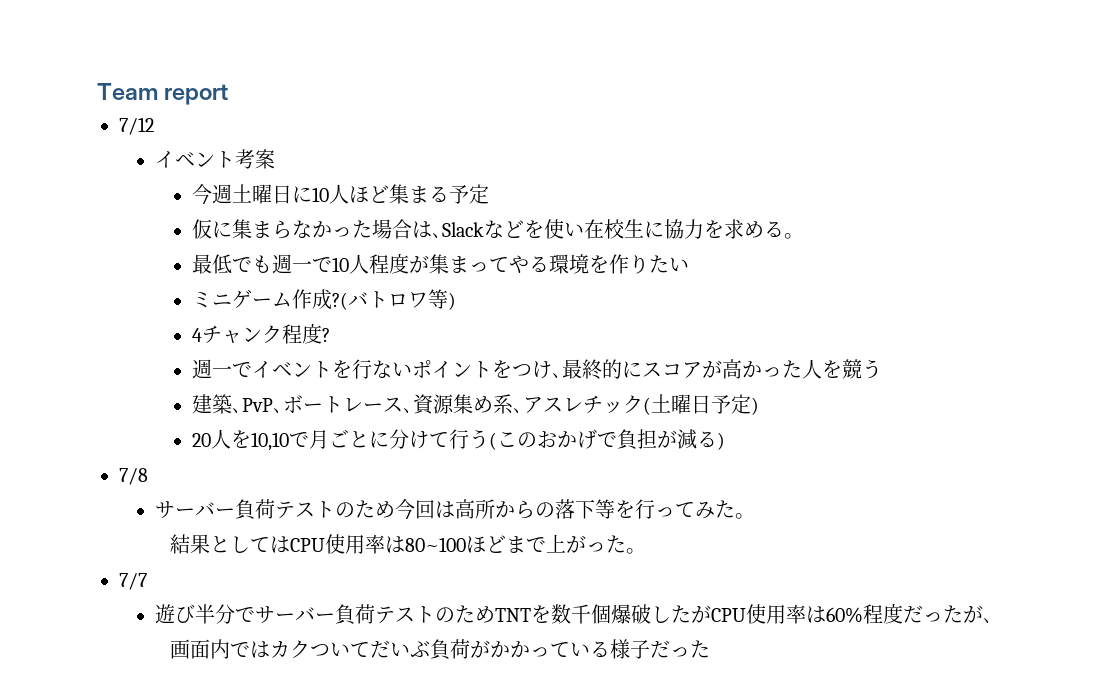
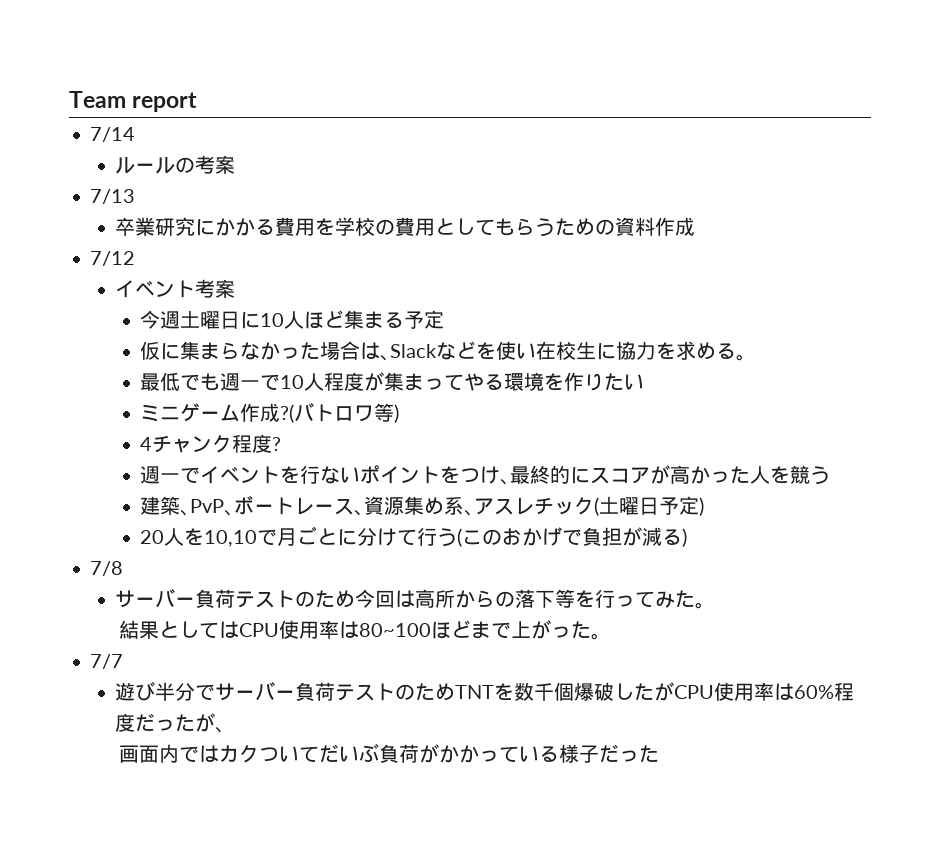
(229, 94) none -> [90,127,136,142] [115,155,236,174] [90,189,136,204] [115,217,696,237] // 7/14 // ルールの考案 // 7/13 // 卒業研究にかかる費用を学校の費用としてもらうための資料作成

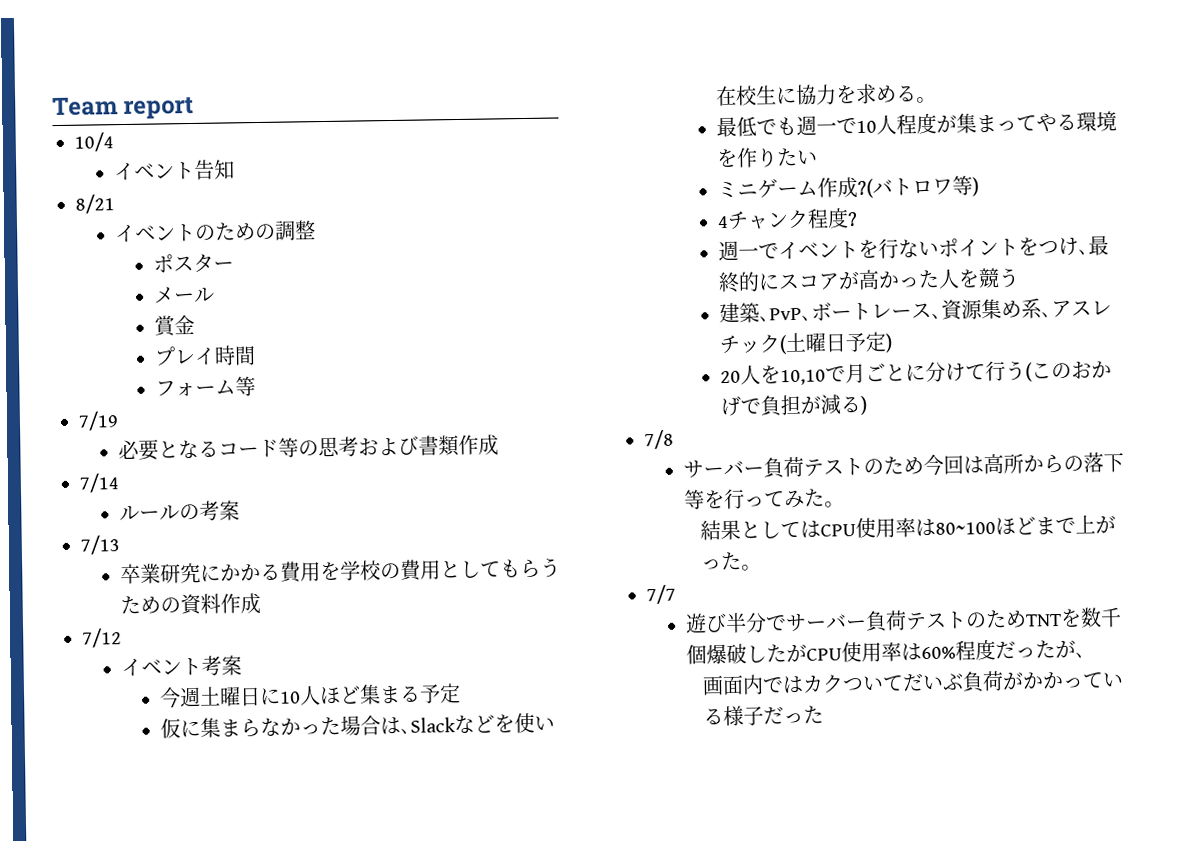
(198, 102) none -> [74,132,114,152] [113,159,235,181] [75,194,115,214] [114,220,316,243] [153,253,235,273] [153,286,216,304] [154,314,196,337] [154,345,257,366] [155,376,257,397] [78,411,119,431] [117,434,499,461] // 10/4 // イベント告知 // 8/21 // イベントのための調整 // ポスター // メール // 賞金 // プレイ時間 // フォーム等 // 7/19 // 必要となるコード等の思考および書類作成

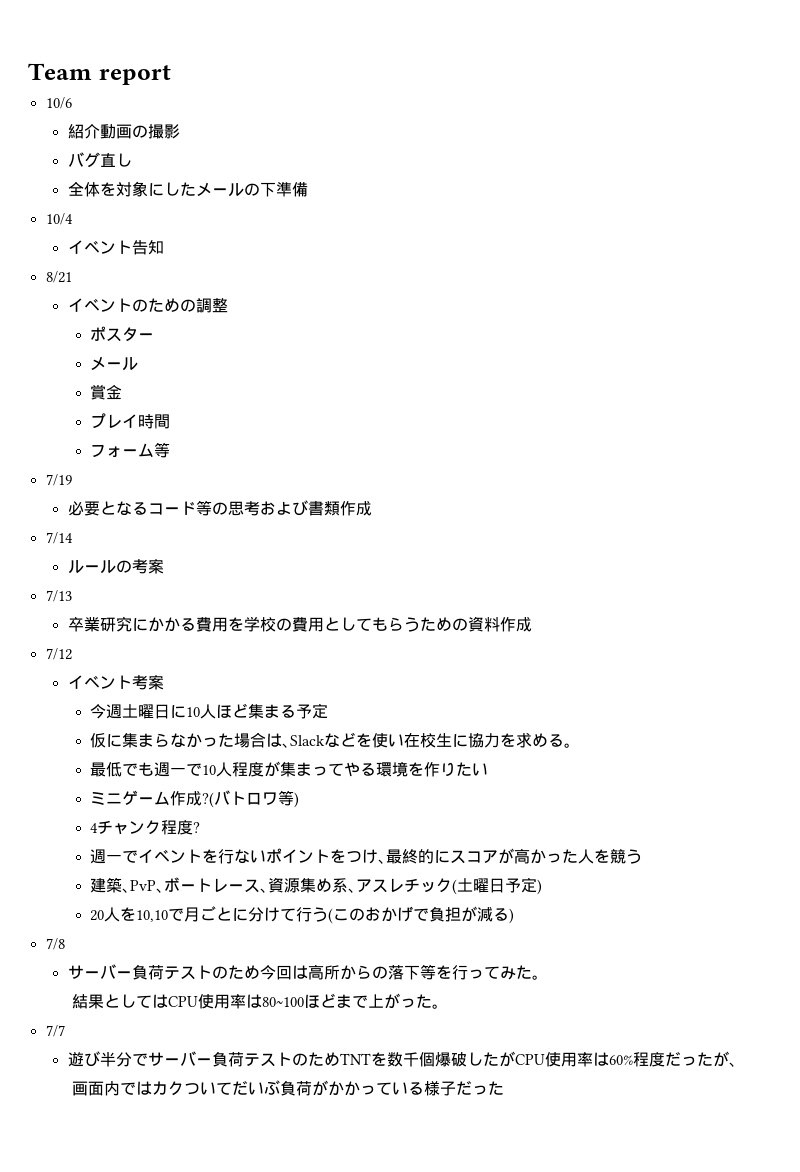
(195, 108) none -> [45,97,72,109] [67,124,180,139] [67,152,132,168] [67,181,308,197] // 10/6 // 紹介動画の撮影 // バグ直し // 全体を対象にしたメールの下準備

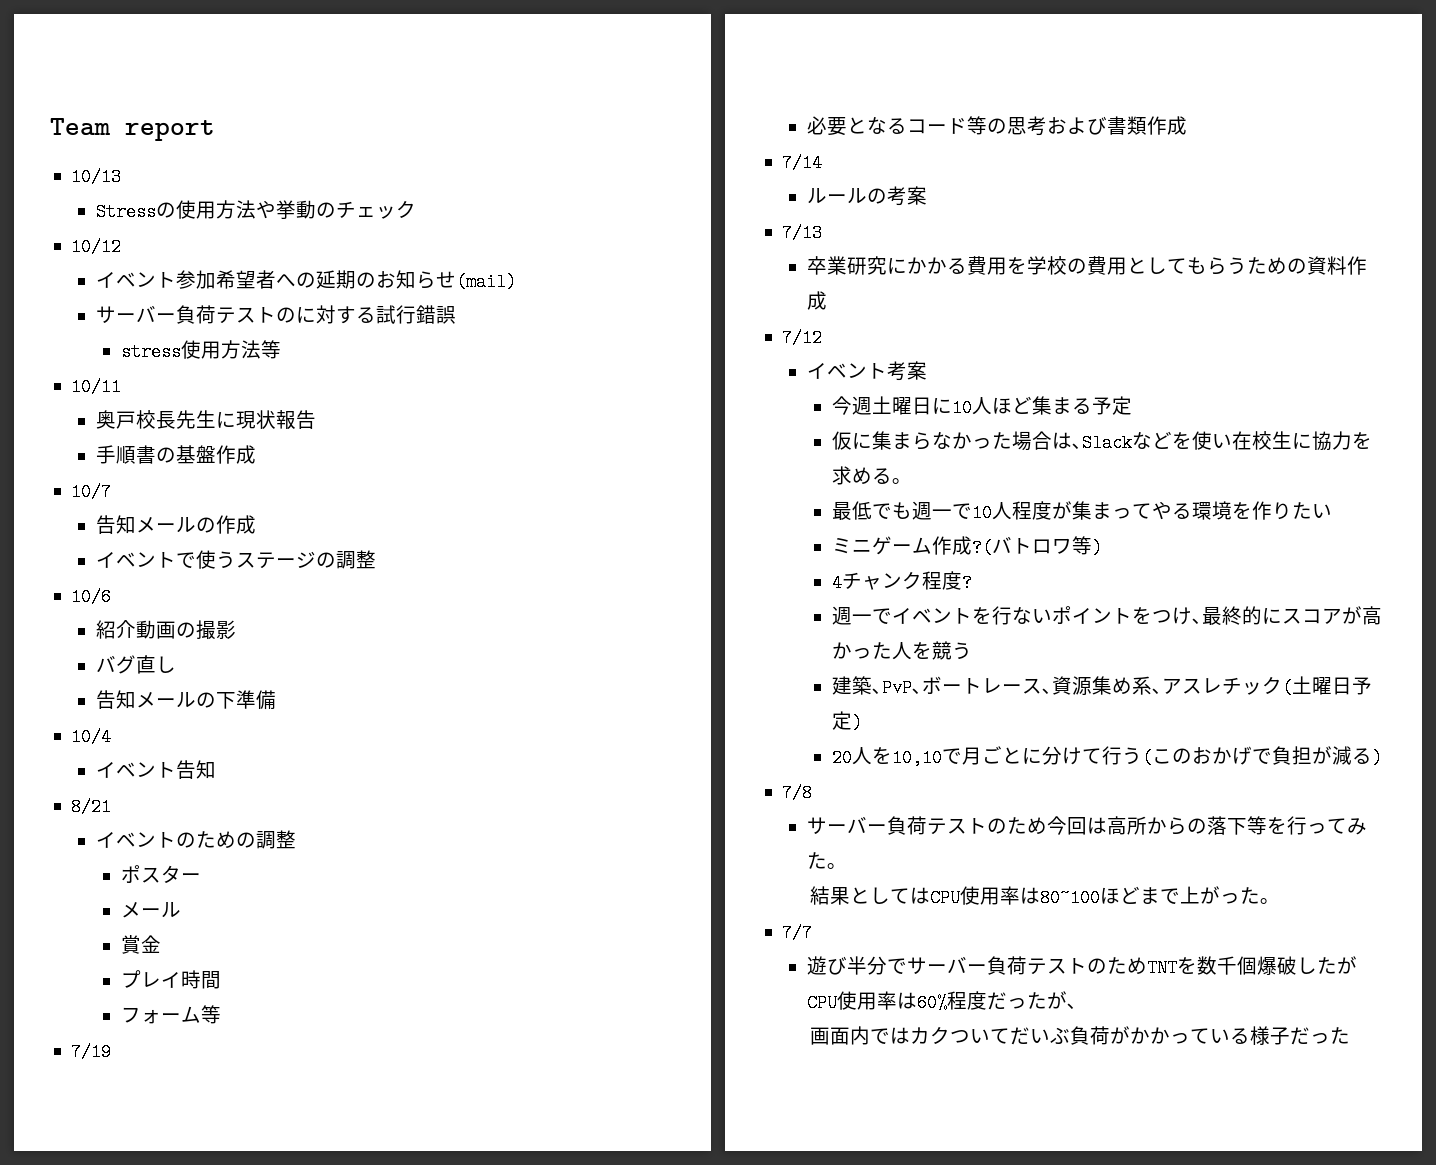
(171, 75) none -> [71,168,122,186] [96,200,417,221] [71,238,122,256] [96,270,517,291] [96,305,457,324] [120,340,281,361] [71,378,122,396] [96,410,317,430] [96,445,257,464] [71,483,112,501] [96,515,257,534] [96,550,377,569] // 10/13 // Stressの使用方法や挙動のチェック // 10/12 // イベント参加希望者への延期のお知らせ(mail) // サーバー負荷テストのに対する試行錯誤 // stress使用方法等 // 10/11 // 奥戸校長先生に現状報告 // 手順書の基盤作成 // 10/7 // 告知メールの作成 // イベントで使うステージの調整
[67,181,196,197] 全体を対象にした -> [96,690,137,709] 告知

